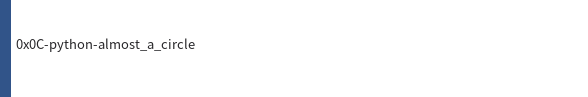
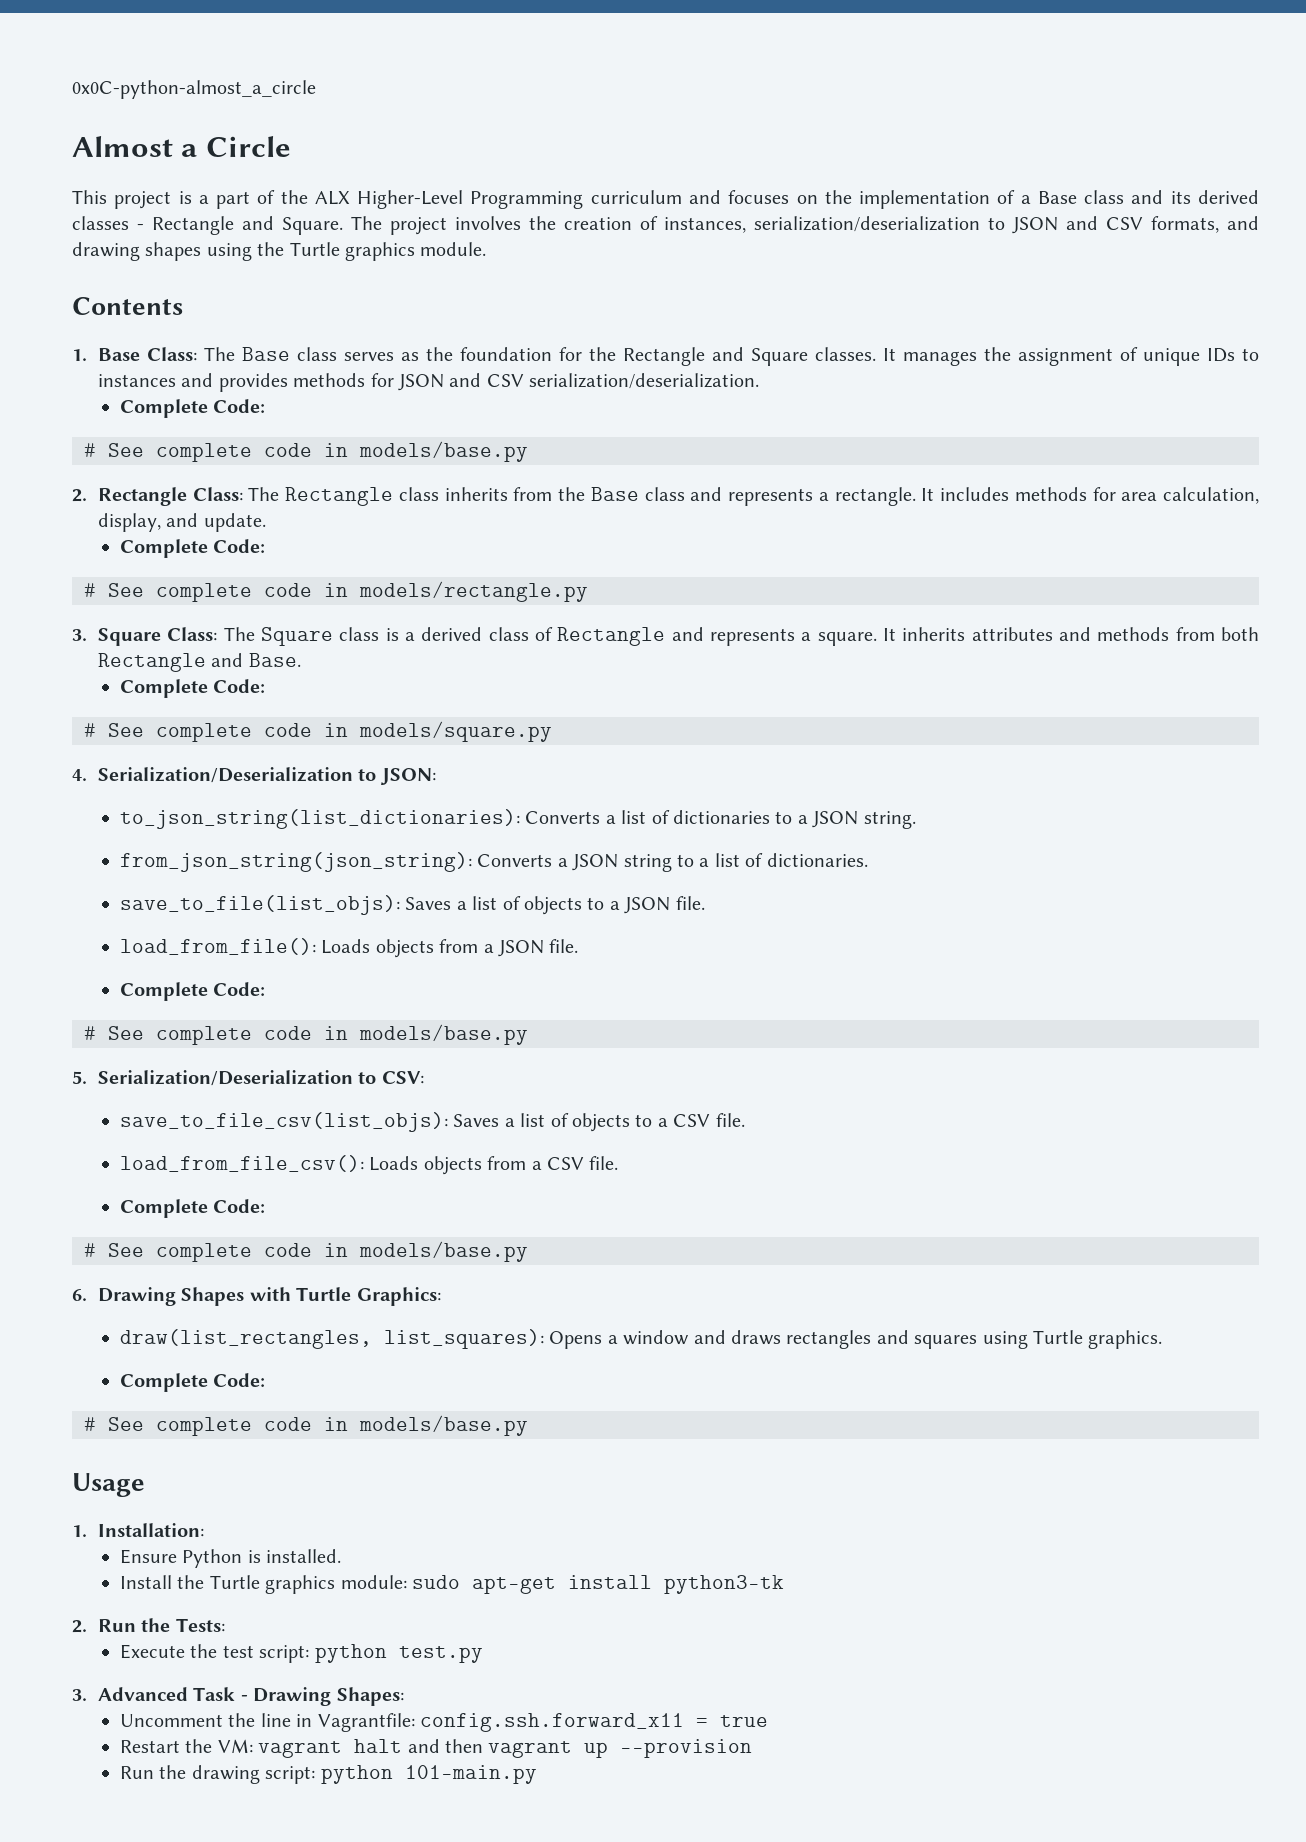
(195, 45) none -> [72,136,291,157] [72,190,1259,209] [72,216,1259,235] [72,242,487,261] [72,297,183,315] [72,347,1259,366] [97,373,760,392] [119,399,266,418] [84,441,528,462] [72,487,1259,506] [97,513,266,532] [119,539,266,558] [84,581,588,602] [72,627,1259,646] [97,653,301,672] [119,679,266,698] [84,721,552,742] [72,767,436,785] [119,809,916,829] [119,852,868,872] [119,895,705,915] [119,938,579,958] [119,982,266,1001] [84,1024,528,1045] [72,1070,424,1086] [119,1112,745,1132] [119,1155,619,1175] [119,1199,266,1218] [84,1241,528,1262] [72,1287,441,1306] [119,1329,1163,1349] [119,1373,266,1392] [84,1415,528,1436] [72,1473,145,1497] [72,1523,204,1537] [119,1549,342,1568] [119,1575,784,1594] [72,1618,225,1633] [119,1644,483,1663] [72,1687,404,1706] [119,1713,768,1732] [119,1739,753,1758] [119,1765,537,1784] // Almost a Circle // This project is a part of the ALX Higher-Level Programming curriculum and focuses on the implementation of a Base class and its derived classes - Rectangle and Square. The project involves the creation of instances, serialization/deserialization to JSON and CSV formats, and drawing shapes using the Turtle graphics module. // Contents // 1. Base Class: The Base class serves as the foundation for the Rectangle and Square classes. It manages the assignment of unique IDs to instances and provides methods for JSON and CSV serialization/deserialization. // Complete Code: // # See complete code in models/base.py // 2. Rectangle Class: The Rectangle class inherits from the Base class and represents a rectangle. It includes methods for area calculation, display, and update. // Complete Code: // # See complete code in models/rectangle.py // 3. Square Class: The Square class is a derived class of Rectangle and represents a square. It inherits attributes and methods from both Rectangle and Base. // Complete Code: // # See complete code in models/square.py // 4. Serialization/Deserialization to JSON: // to_json_string(list_dictionaries): Converts a list of dictionaries to a JSON string. // from_json_string(json_string): Converts a JSON string to a list of dictionaries. // save_to_file(list_objs): Saves a list of objects to a JSON file. // load_from_file(): Loads objects from a JSON file. // Complete Code: // # See complete code in models/base.py // 5. Serialization/Deserialization to CSV: // save_to_file_csv(list_objs): Saves a list of objects to a CSV file. // load_from_file_csv(): Loads objects from a CSV file. // Complete Code: // # See complete code in models/base.py // 6. Drawing Shapes with Turtle Graphics: // draw(list_rectangles, list_squares): Opens a window and draws rectangles and squares using Turtle graphics. // Complete Code: // # See complete code in models/base.py // Usage // 1. Installation: // Ensure Python is installed. // Install the Turtle graphics module: sudo apt-get install python3-tk // 2. Run the Tests: // Execute the test script: python test.py // 3. Advanced Task - Drawing Shapes: // Uncomment the line in Vagrantfile: config.ssh.forward_x11 = true // Restart the VM: vagrant halt and then vagrant up --provision // Run the drawing script: python 101-main.py

